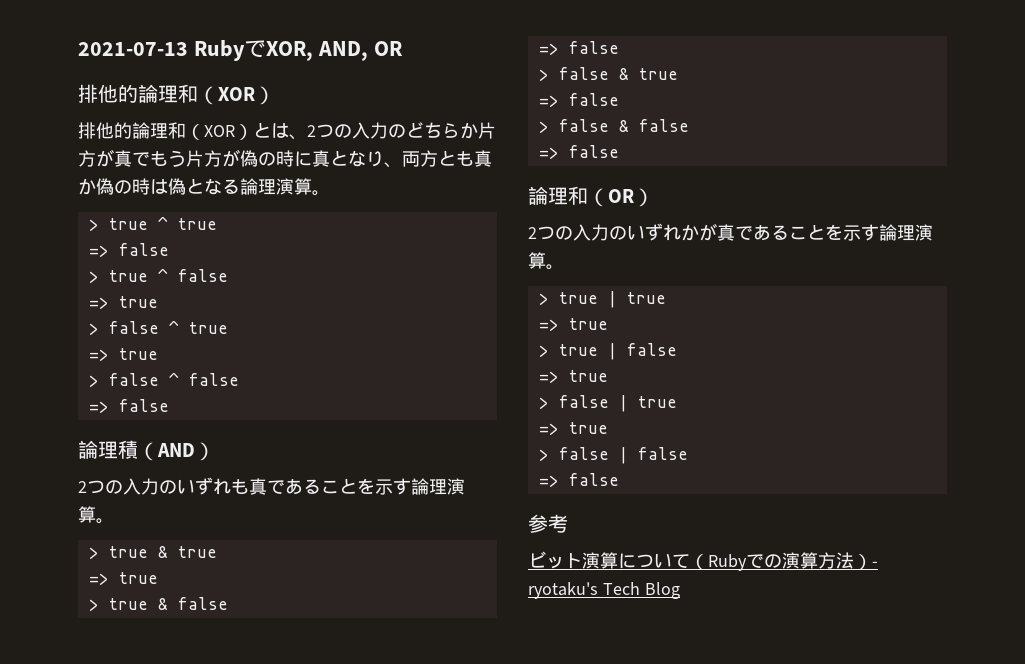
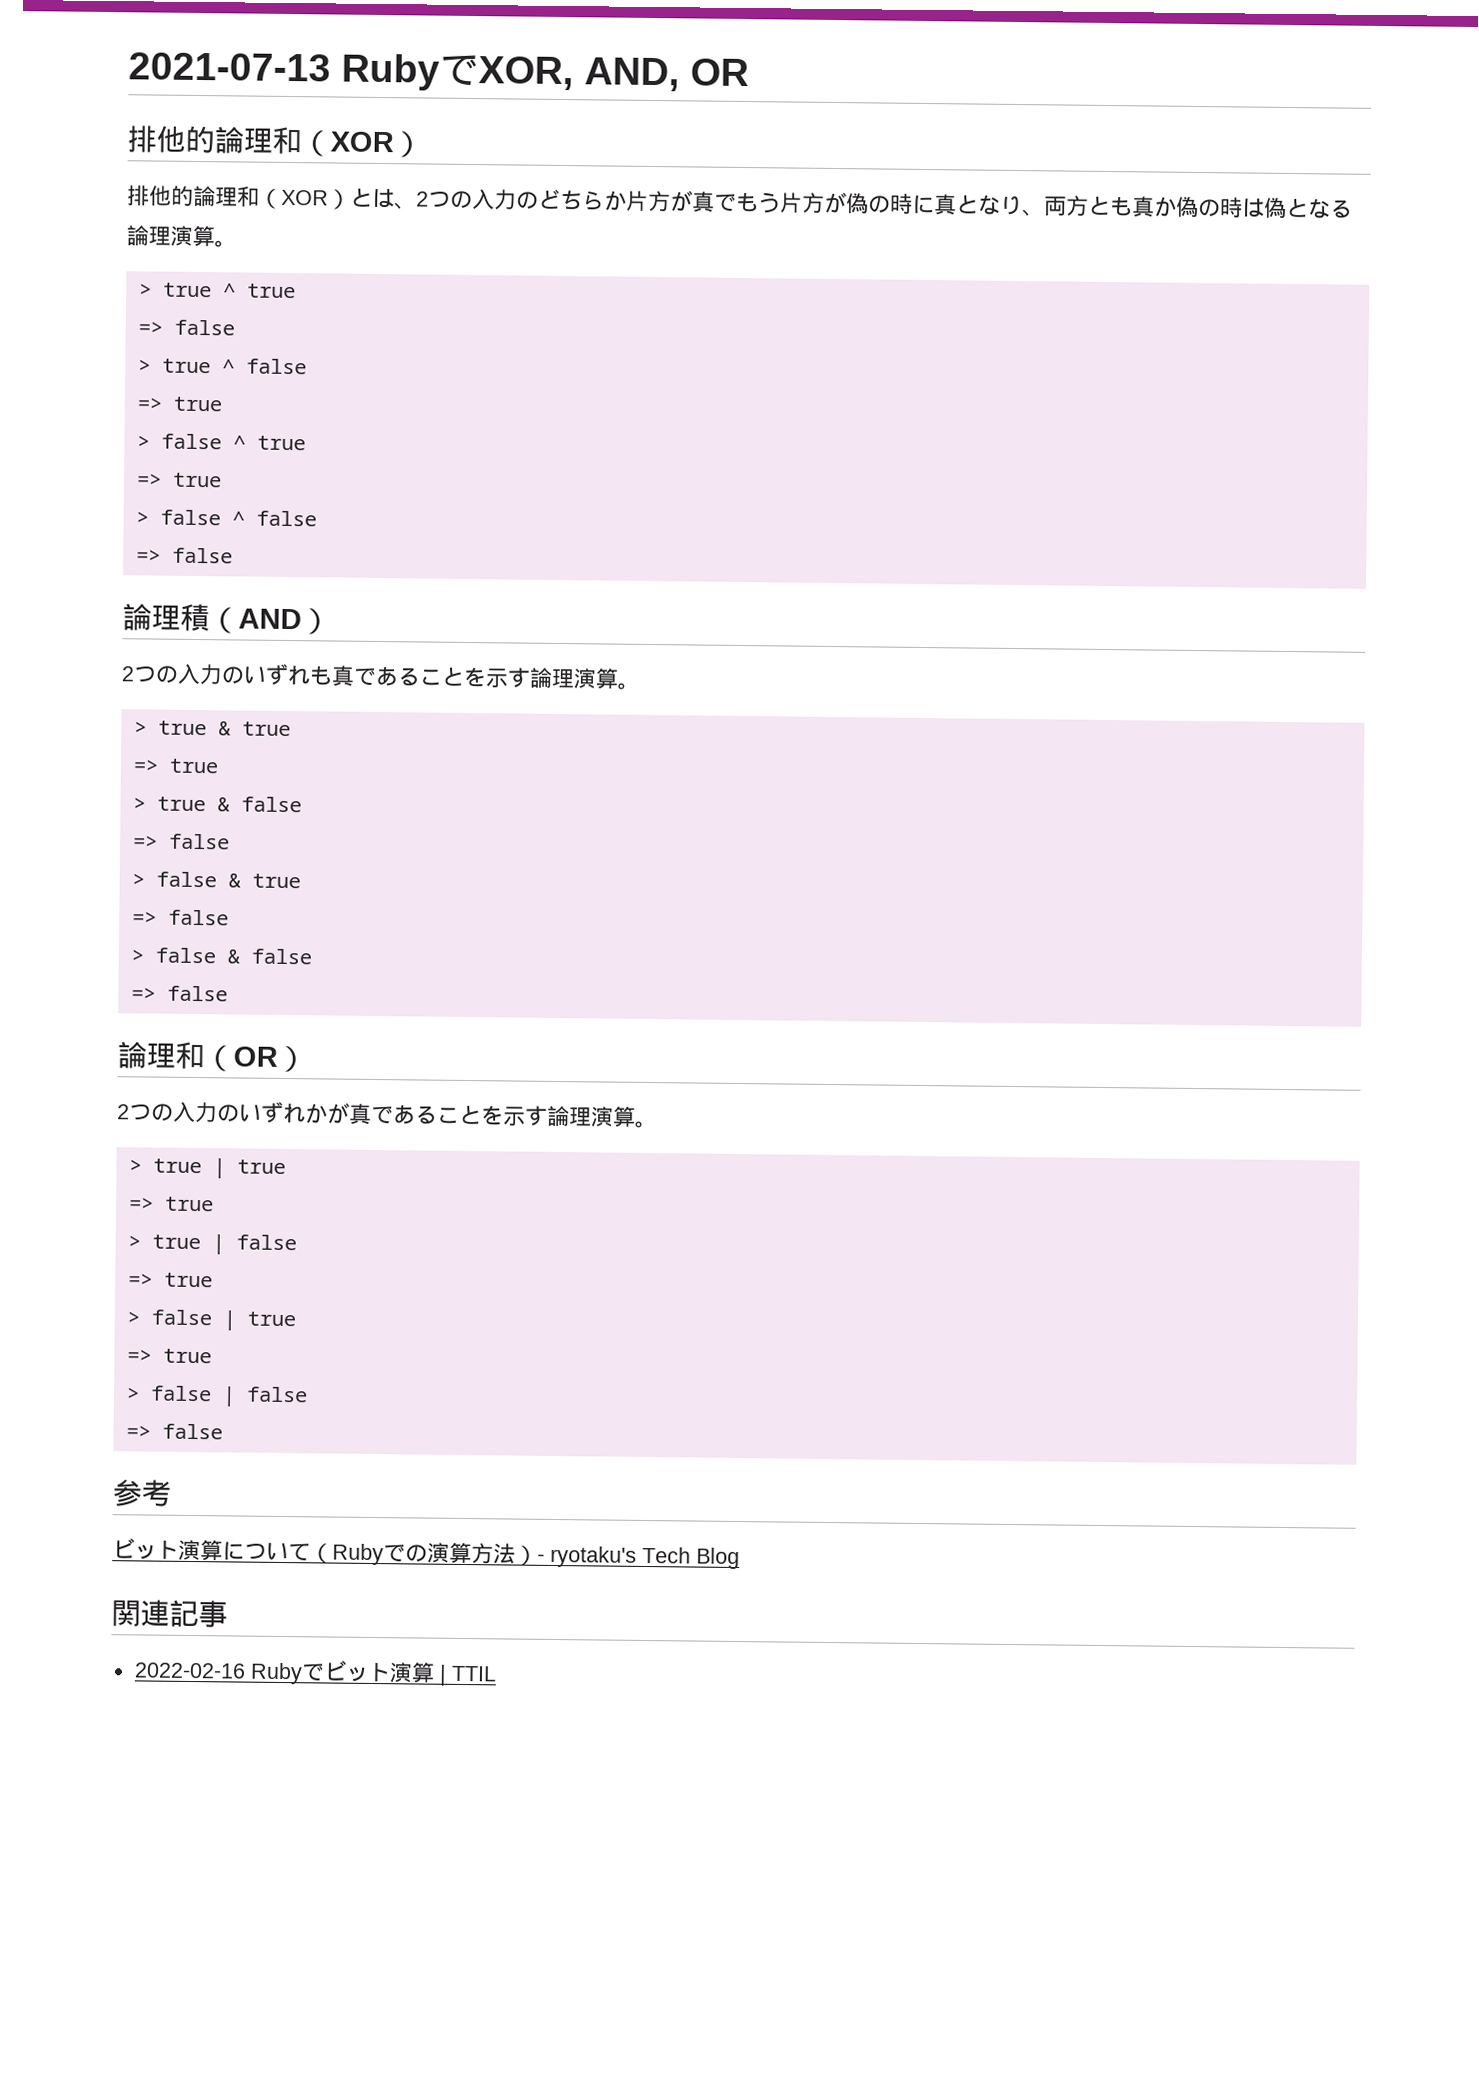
(680, 590) none -> [111,1599,228,1628] [133,1660,497,1686] // 関連記事 // 2022-02-16 Rubyでビット演算 | TTIL

